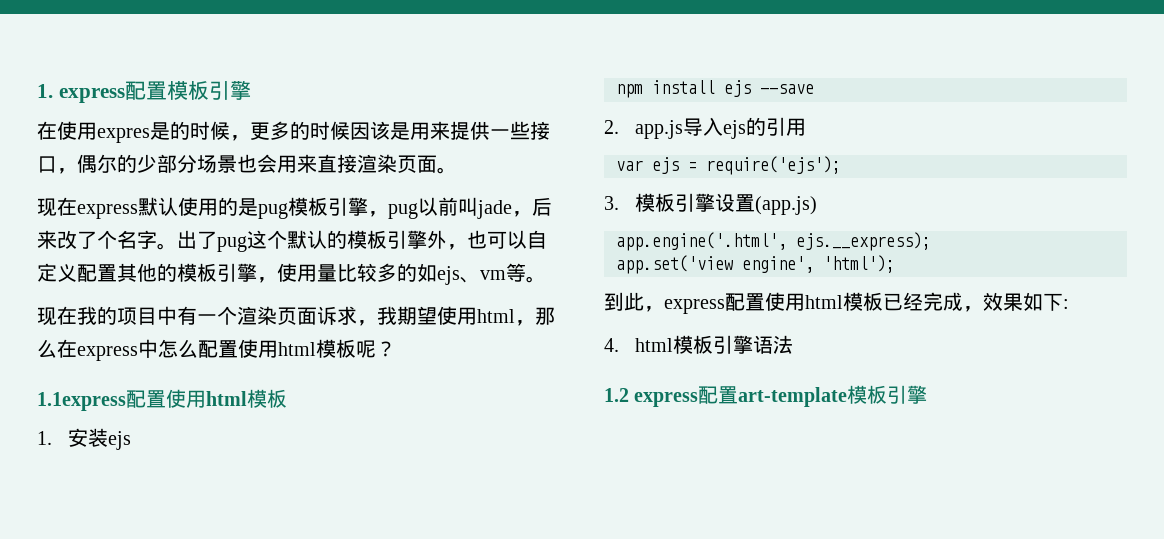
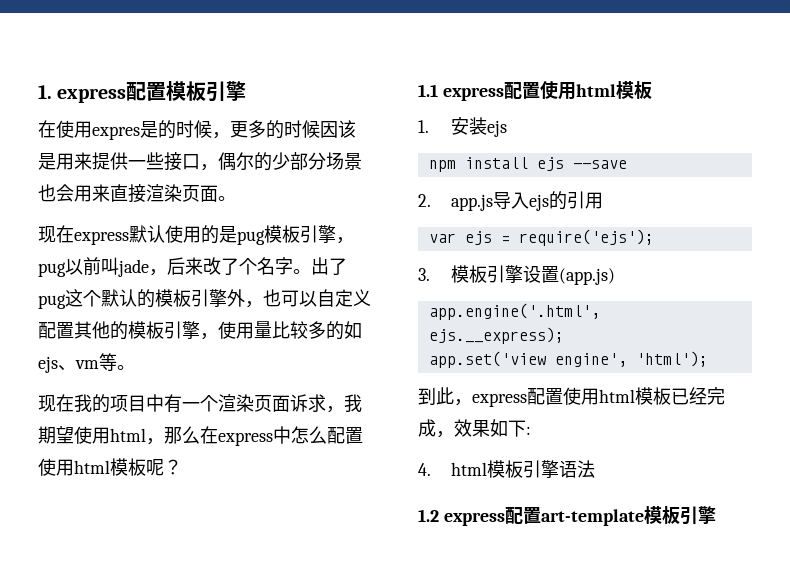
[37,392,126,411] 1.1express -> [418,84,504,101] 1.1 express

